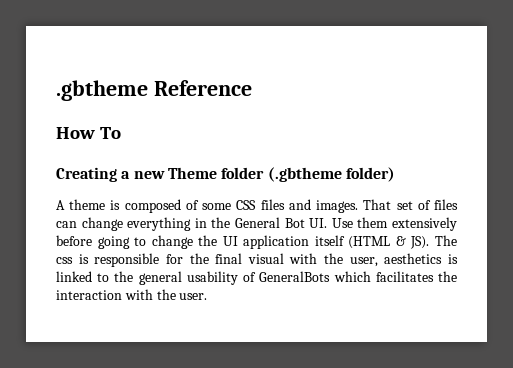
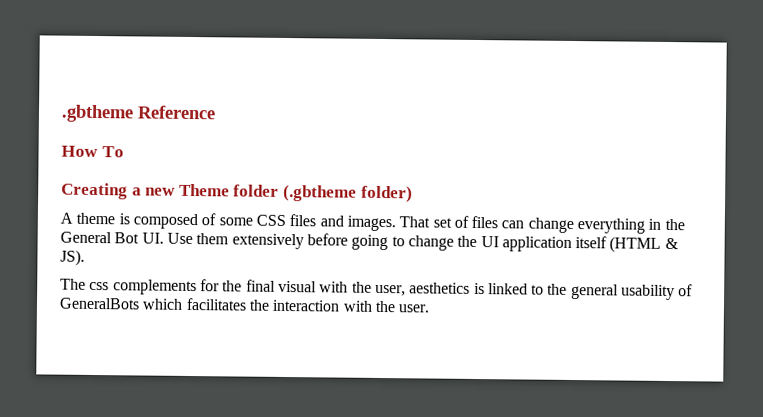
(430, 242) none -> (85, 257) //
[78,253,160,267] is responsible -> [112,279,197,296] complements

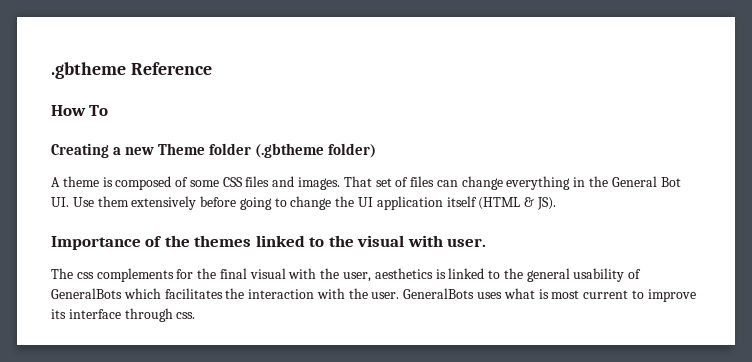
(85, 257) none -> [51,235,487,250] // Importance of the themes linked to the visual with user.
(430, 308) none -> [403,288,696,302] [51,308,196,322] GeneralBots uses what is most current to improve its interface through css.

